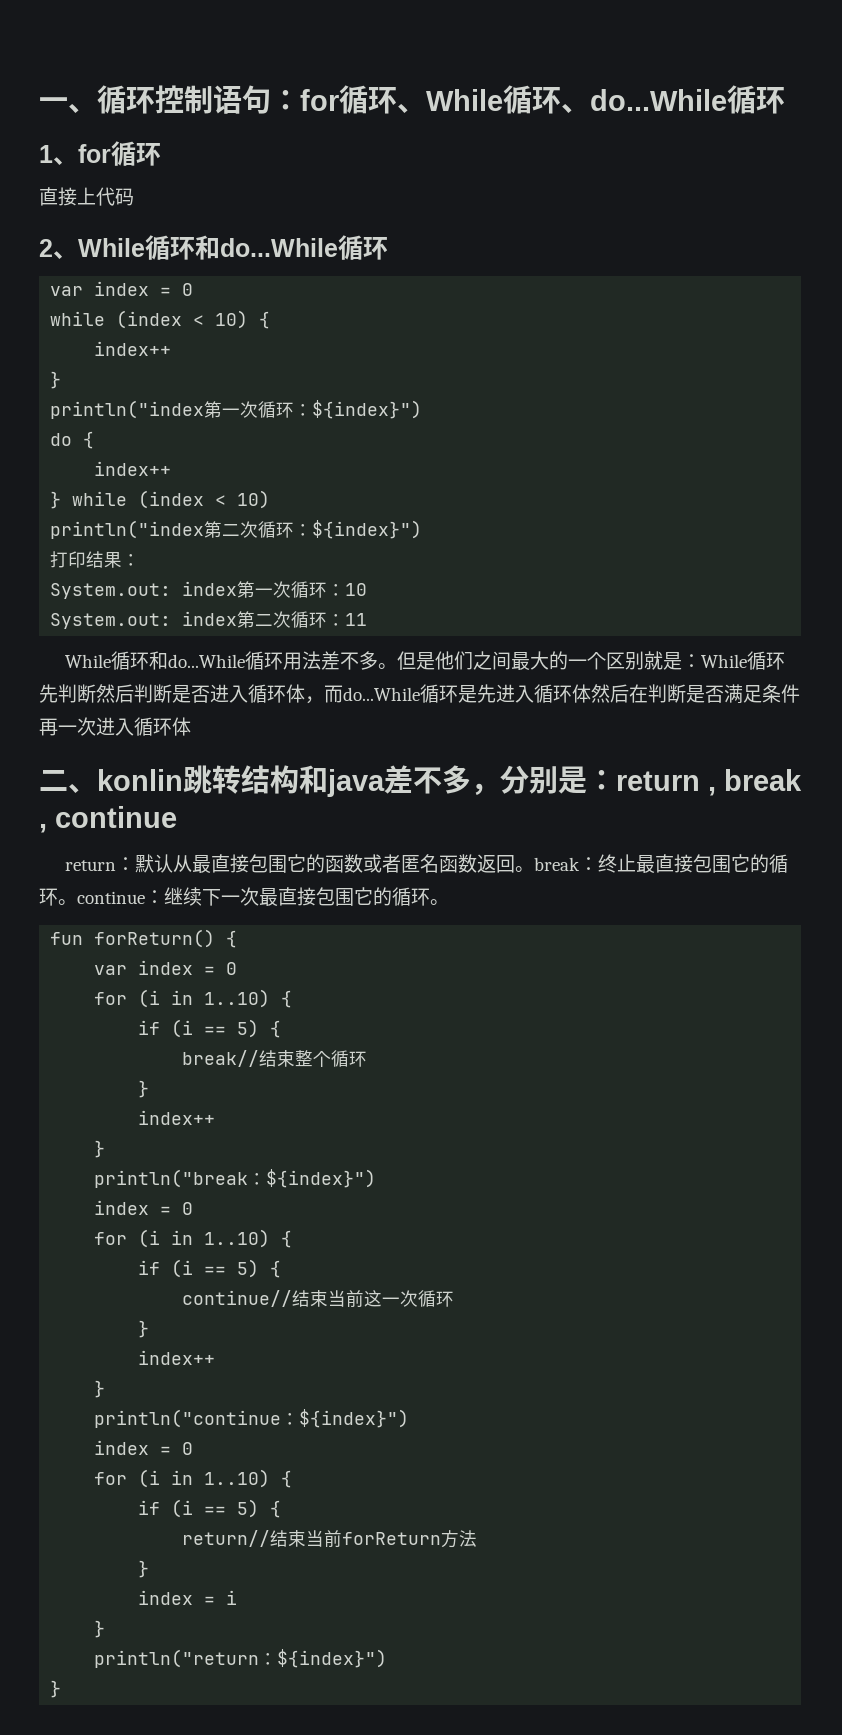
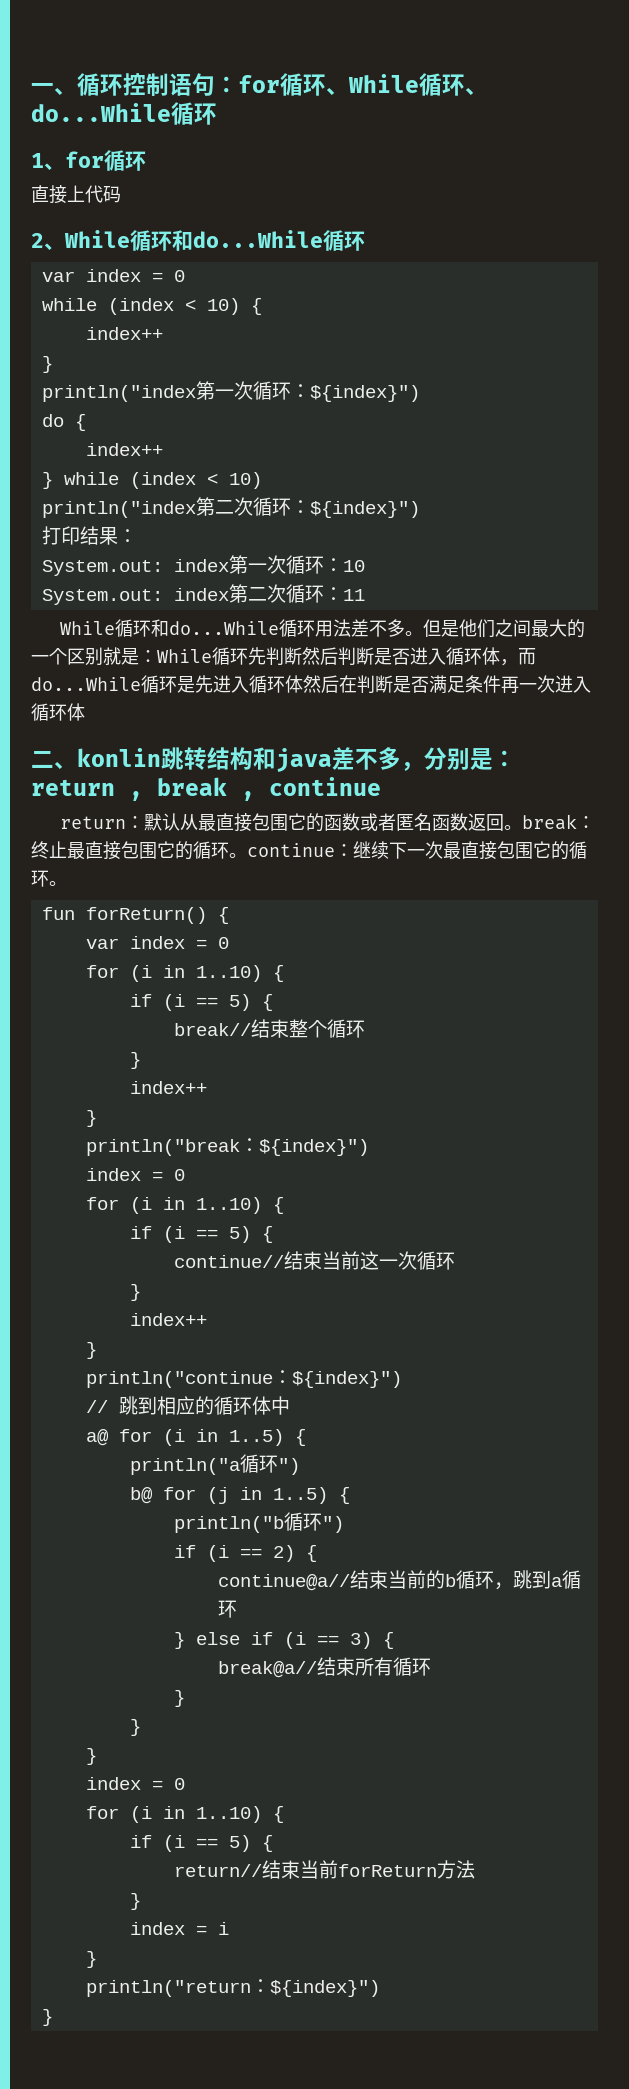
(410, 1418) none -> [85,1396,290,1415] [85,1429,306,1446] [129,1454,300,1475] [129,1487,350,1504] [173,1512,344,1533] [173,1545,317,1562] [217,1570,581,1591] [217,1600,237,1618] [173,1632,394,1649] [217,1657,431,1678] [173,1690,185,1707] [129,1719,141,1736] [85,1748,97,1765] // // 跳到相应的循环体中 // a@ for (i in 1..5) { // println("a循环") // b@ for (j in 1..5) { // println("b循环") // if (i == 2) { // continue@a//结束当前的b循环，跳到a循环 // } else if (i == 3) { // break@a//结束所有循环 // } // } // }

